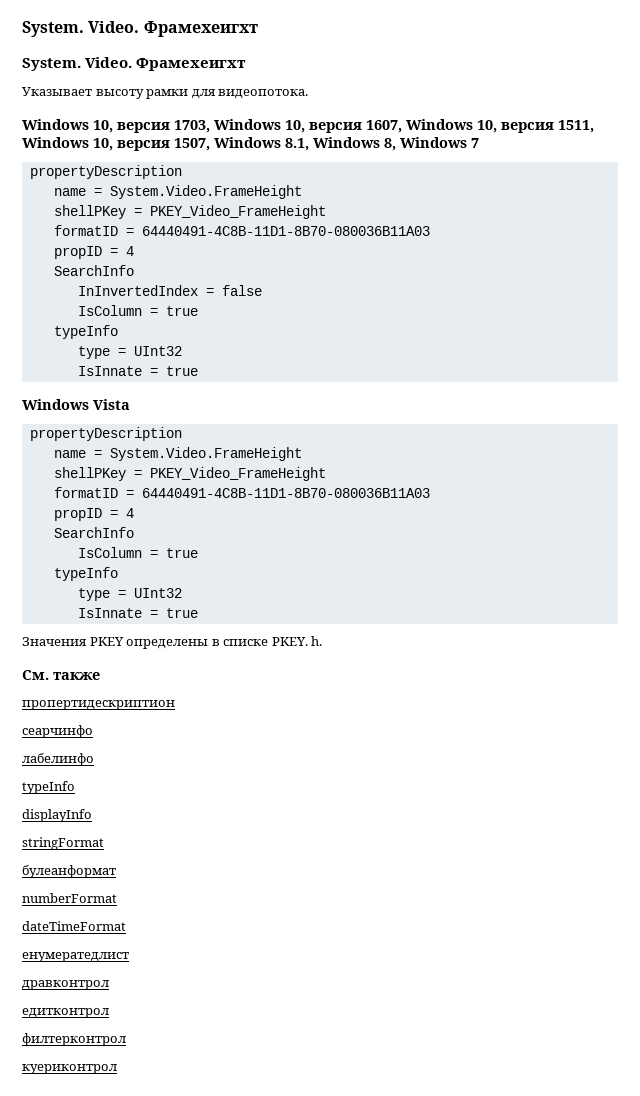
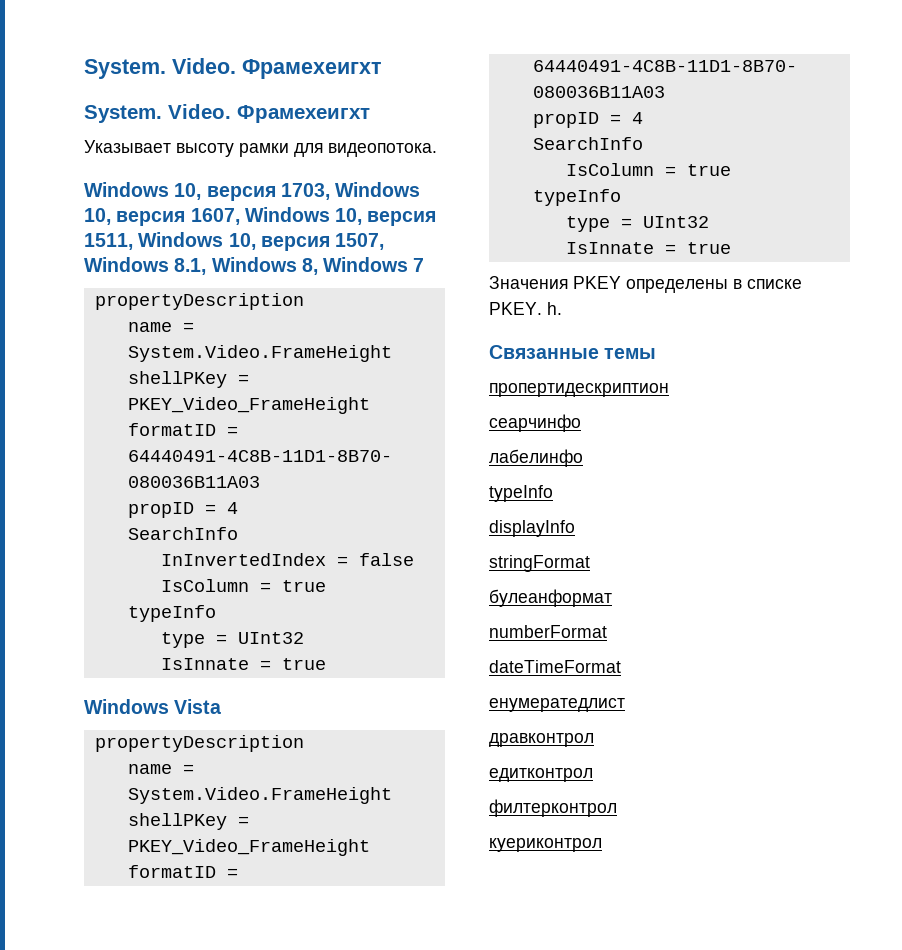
[22,670,100,680] См. также -> [489,345,657,359] Связанные темы

